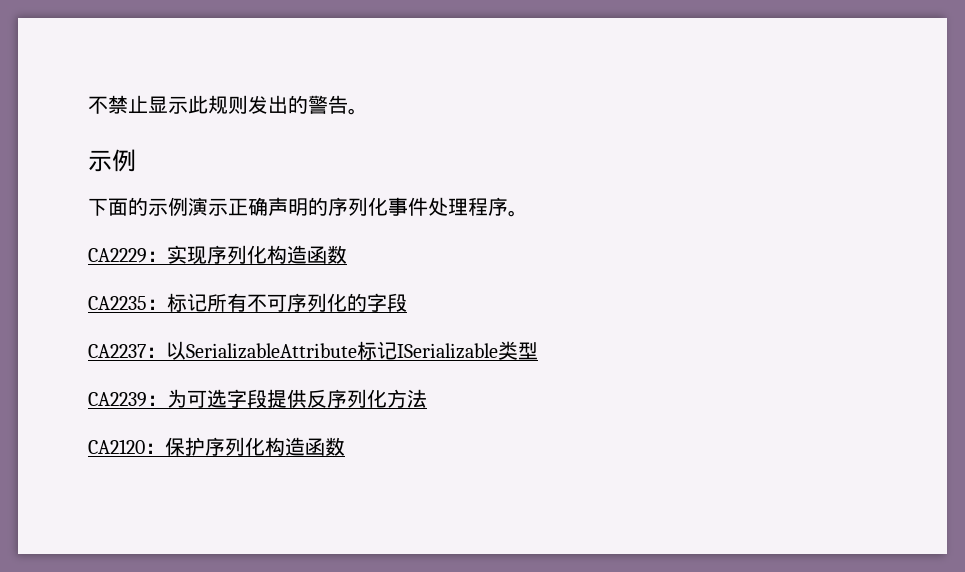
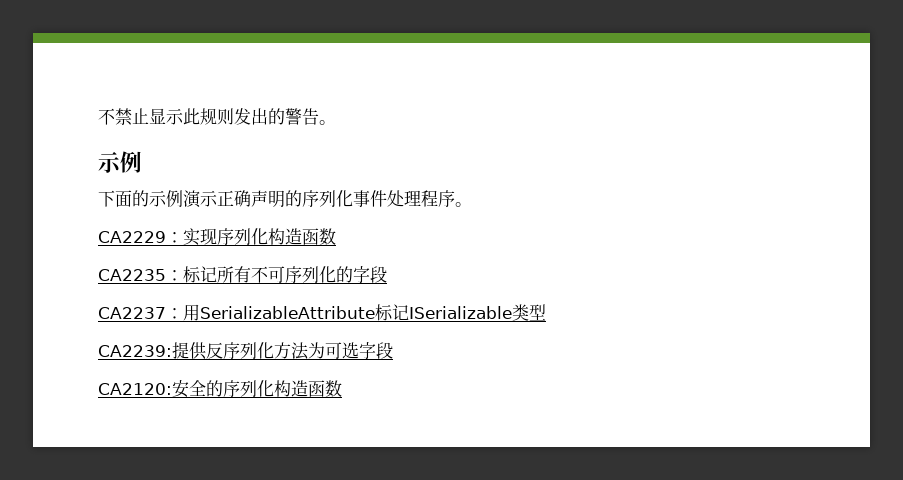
[166,341,186,360] 以 -> [183,304,200,321] 用
[88,389,267,408] CA2239：为可选字段 -> [98,345,172,357] CA2239:
[88,437,205,456] // CA2120：保护 -> [308,342,393,359] [98,380,223,398] 为可选字段 // CA2120:安全的

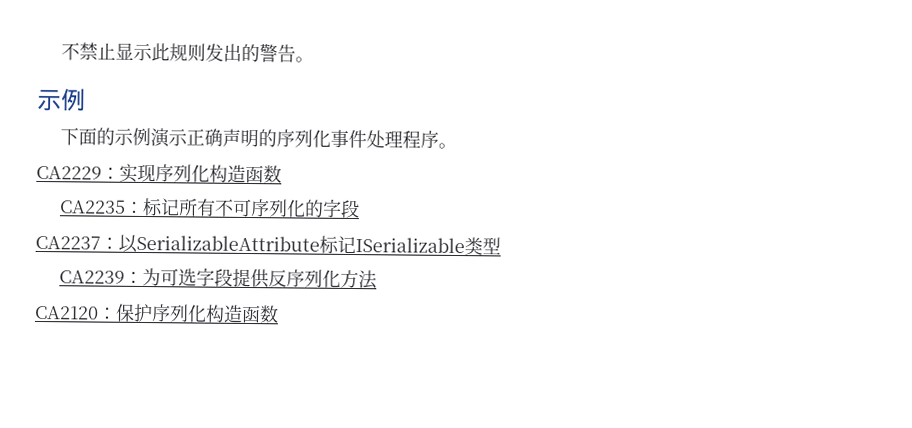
[183,304,200,321] 用 -> [118,234,138,253] 以
[98,345,172,357] CA2239: -> [59,267,234,287] CA2239：为可选字段
[308,342,393,359] [98,380,223,398] 为可选字段 // CA2120:安全的 -> [34,303,153,323] // CA2120：保护

